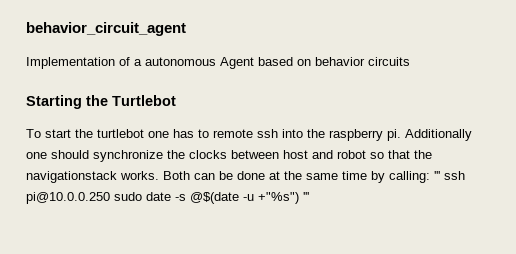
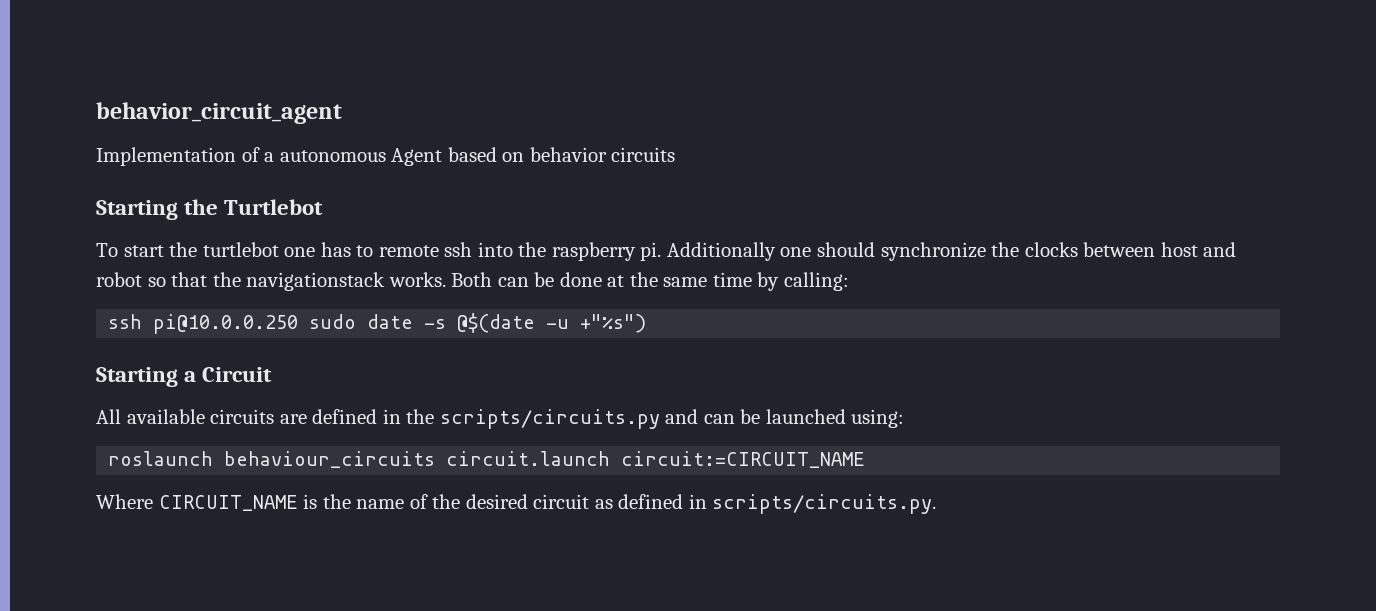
[434,171,440,180] ''' -> (850, 281) //
[303,192,309,201] ''' -> [96,367,273,387] [96,409,905,429] [108,451,866,468] [96,494,937,514] // Starting a Circuit // All available circuits are defined in the scripts/circuits.py and can be launched using: // roslaunch behaviour_circuits circuit.launch circuit:=CIRCUIT_NAME // Where CIRCUIT_NAME is the name of the desired circuit as defined in scripts/circuits.py.

